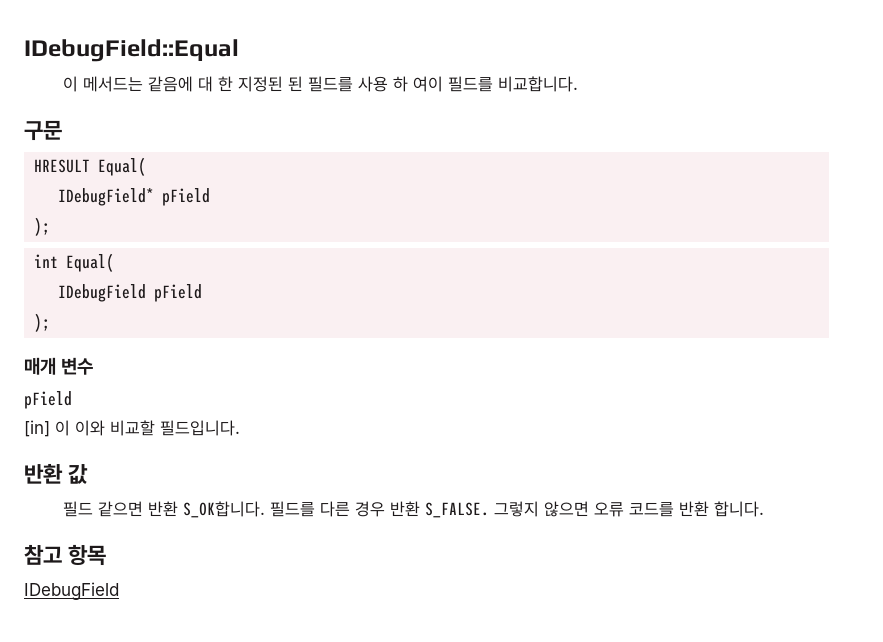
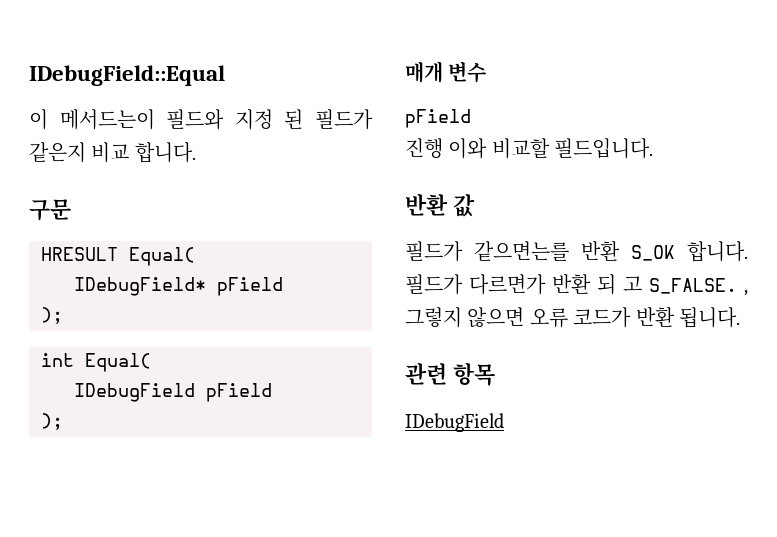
[82,76,578,92] 메서드는 같음에 대 한 지정된 된 필드를 사용 하 여이 필드를 비교합니다. -> [59,109,373,130] [29,142,196,163] 메서드는이 필드와 지정 된 필드가 같은지 비교 합니다.
[24,420,70,437] [in] 이 -> [405,138,443,159] 진행
[62,501,764,518] [24,544,62,565] 필드 같으면 반환 S_OK합니다. 필드를 다른 경우 반환 S_FALSE. 그렇지 않으면 오류 코드를 반환 합니다. // 참고 -> [405,241,748,262] [405,274,748,296] [405,307,740,328] [405,363,447,385] 필드가 같으면는를 반환 S_OK 합니다. 필드가 다르면가 반환 되 고 S_FALSE. , 그렇지 않으면 오류 코드가 반환 됩니다. // 관련

